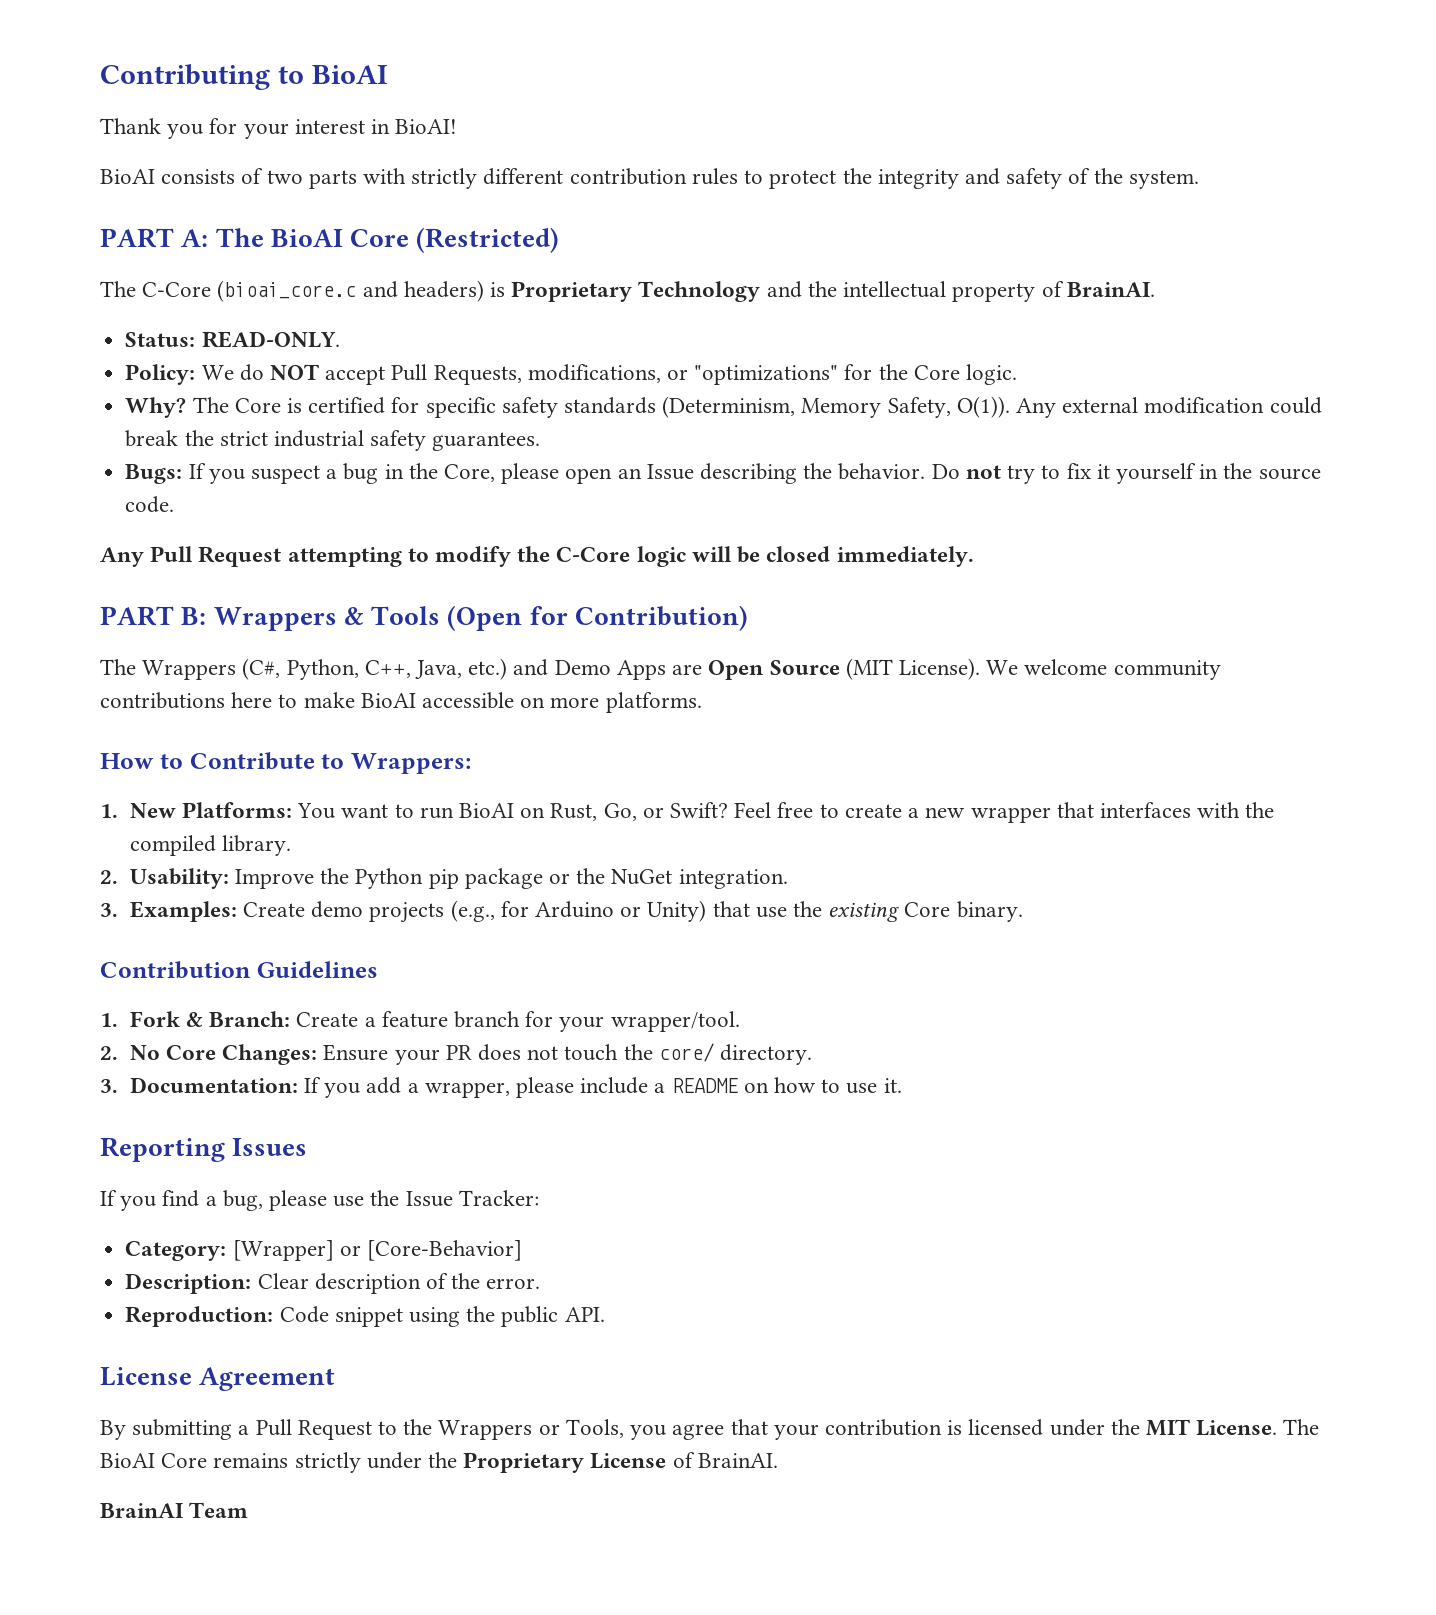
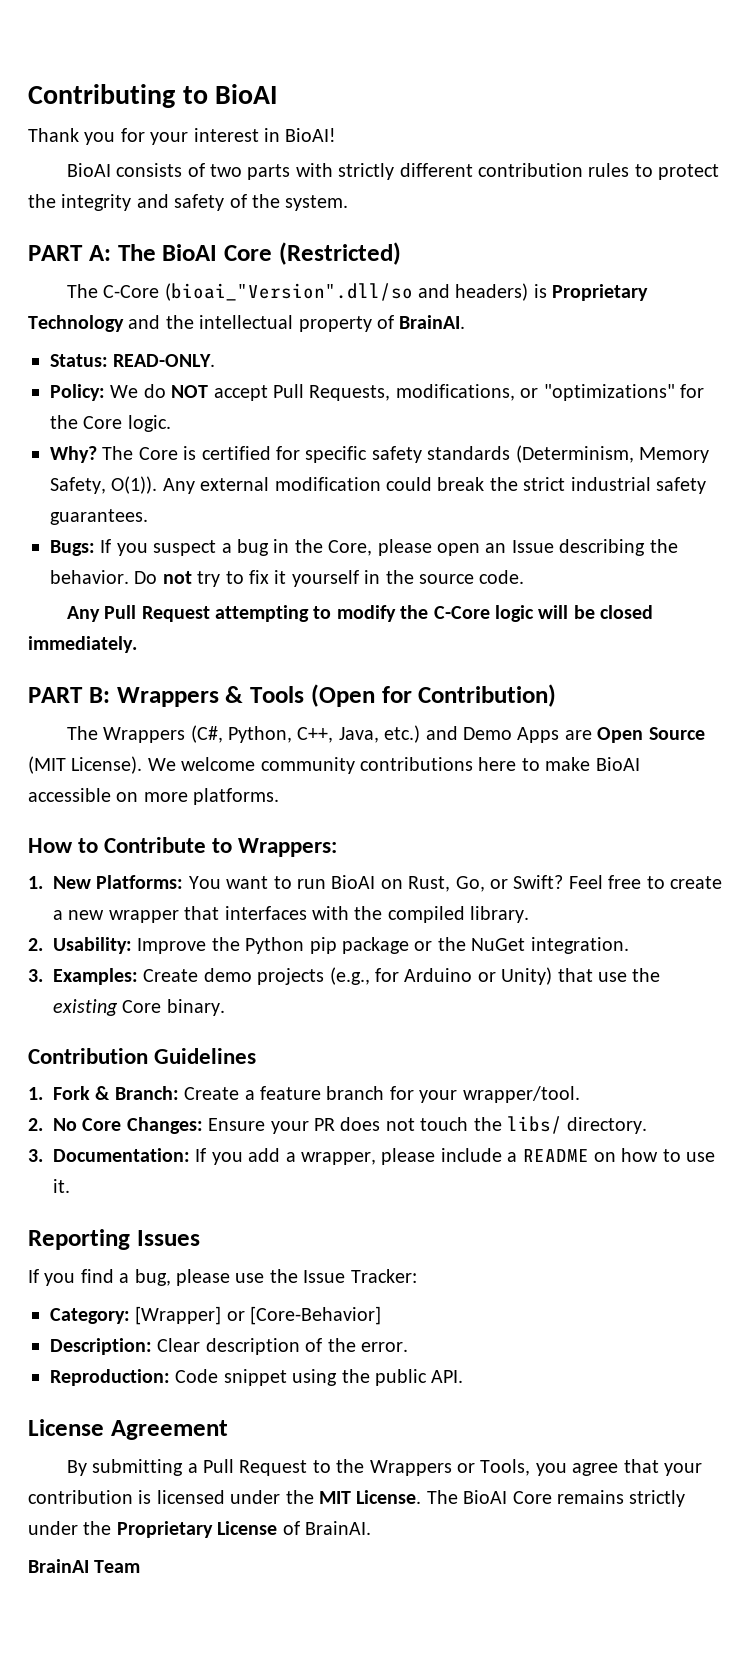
[217,280,357,302] (bioai_core.c -> [164,283,413,301] (bioai_"Version".dll/so
[658,1043,714,1062] core/ -> [506,1116,562,1134] libs/

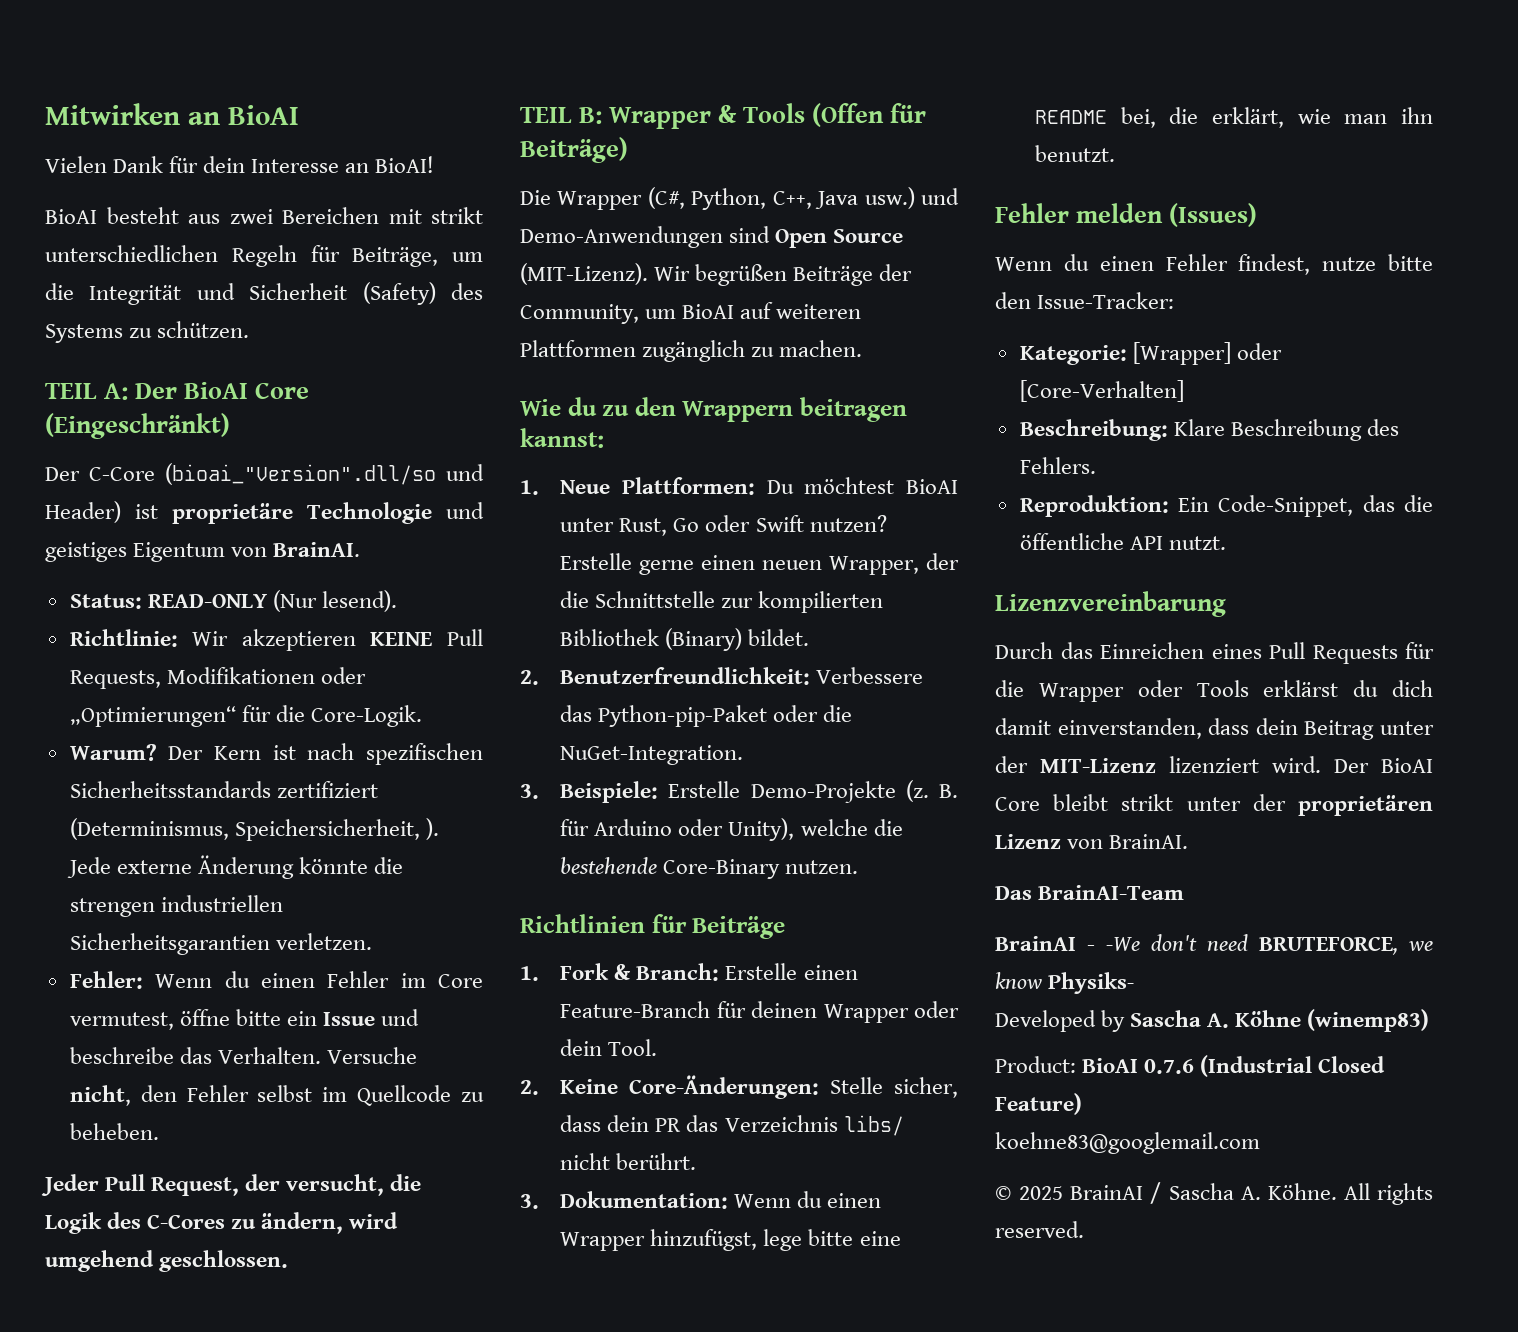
[28,84,208,108] Contributing to -> [45,103,220,125] Mitwirken an
[28,128,337,145] [66,163,720,180] [28,194,349,211] [28,242,401,265] [66,283,649,301] [28,315,466,332] [50,354,216,367] [50,384,704,401] [50,415,171,432] [50,445,709,463] [50,476,706,494] [50,509,148,525] [50,539,678,556] [50,570,525,587] [66,605,654,622] [28,636,137,653] [28,684,557,707] [66,725,705,743] [28,756,640,774] [28,788,280,805] [28,837,338,857] [28,875,722,892] [53,906,530,923] [28,937,629,954] [28,967,661,985] [53,999,225,1016] [28,1048,257,1064] [28,1086,580,1103] [28,1116,648,1134] [28,1148,716,1165] [53,1179,70,1193] [28,1229,200,1250] [28,1269,417,1286] [50,1306,382,1325] [50,1338,408,1355] [50,1369,464,1386] [28,1419,228,1440] [66,1459,703,1476] [28,1490,686,1507] [28,1521,371,1538] [28,1559,141,1573] Thank you for your interest in BioAI! // BioAI consists of two parts with strictly different contribution rules to protect the integrity and safety of the system. // PART A: The BioAI Core (Restricted) // The C-Core (bioai_"Version".dll/so and headers) is Proprietary Technology and the intellectual property of BrainAI. // Status: READ-ONLY. // Policy: We do NOT accept Pull Requests, modifications, or "optimizations" for the Core logic. // Why? The Core is certified for specific safety standards (Determinism, Memory Safety, O(1)). Any external modification could break the strict industrial safety guarantees. // Bugs: If you suspect a bug in the Core, please open an Issue describing the behavior. Do not try to fix it yourself in the source code. // Any Pull Request attempting to modify the C-Core logic will be closed immediately. // PART B: Wrappers & Tools (Open for Contribution) // The Wrappers (C#, Python, C++, Java, etc.) and Demo Apps are Open Source (MIT License). We welcome community contributions here to make BioAI accessible on more platforms. // How to Contribute to Wrappers: // 1. New Platforms: You want to run BioAI on Rust, Go, or Swift? Feel free to create a new wrapper that interfaces with the compiled library. // 2. Usability: Improve the Python pip package or the NuGet integration. // 3. Examples: Create demo projects (e.g., for Arduino or Unity) that use the existing Core binary. // Contribution Guidelines // 1. Fork & Branch: Create a feature branch for your wrapper/tool. // 2. No Core Changes: Ensure your PR does not touch the libs/ directory. // 3. Documentation: If you add a wrapper, please include a README on how to use it. // Reporting Issues // If you find a bug, please use the Issue Tracker: // Category: [Wrapper] or [Core-Behavior] // Description: Clear description of the error. // Reproduction: Code snippet using the public API. // License Agreement // By submitting a Pull Request to the Wrappers or Tools, you agree that your contribution is licensed under the MIT License. The BioAI Core remains strictly under the Proprietary License of BrainAI. // BrainAI Team -> [45,156,435,173] [45,207,483,224] [45,245,483,267] [45,282,483,305] [45,321,250,343] [45,382,310,400] [45,413,230,439] [45,463,484,485] [45,501,484,524] [45,542,361,562] [69,590,397,612] [69,629,483,651] [69,667,366,689] [69,705,422,727] [69,743,483,765] [69,781,378,798] [69,818,439,841] [66,855,404,879] [69,895,283,917] [69,933,372,955] [69,971,483,989] [69,1009,420,1030] [69,1047,417,1064] [69,1085,484,1106] [69,1123,159,1140] [41,1174,422,1196] [45,1212,399,1234] [45,1250,289,1272] [520,103,927,129] [520,137,628,163] [520,187,959,210] [520,226,904,248] [520,263,913,286] [520,302,862,324] [520,340,863,362] [520,397,908,422] [520,428,604,448] [520,477,958,495] [560,515,887,536] [560,553,959,575] [560,591,884,613] [560,628,810,651] [520,667,924,685] [560,705,853,727] [560,745,744,765] [520,780,958,803] [560,818,903,841] [560,857,859,879] [520,914,786,939] [520,963,858,981] [560,1001,959,1023] [560,1039,658,1056] [520,1075,958,1099] [560,1115,904,1136] [560,1153,697,1170] [520,1191,882,1209] [560,1229,901,1251] [1035,107,1433,128] [1035,145,1116,162] [995,203,1258,227] [995,254,1433,275] [995,292,1175,309] [1019,342,1282,365] [1019,380,1184,402] [1019,419,1399,441] [1019,457,1096,474] [1019,495,1433,517] [1019,533,1226,550] [995,591,1226,617] [995,642,1434,664] [995,680,1433,702] [995,718,1434,740] [995,756,1433,773] [995,794,1433,816] [995,834,1189,849] [995,885,1185,900] [995,934,1433,955] [995,972,1135,994] [995,1009,1430,1032] [995,1055,1386,1077] [995,1093,1082,1115] [995,1132,1260,1154] [995,1182,1433,1205] [995,1221,1084,1238] Vielen Dank für dein Interesse an BioAI! // BioAI besteht aus zwei Bereichen mit strikt unterschiedlichen Regeln für Beiträge, um die Integrität und Sicherheit (Safety) des Systems zu schützen. // TEIL A: Der BioAI Core (Eingeschränkt) // Der C-Core (bioai_"Version".dll/so und Header) ist proprietäre Technologie und geistiges Eigentum von BrainAI. // Status: READ-ONLY (Nur lesend). // Richtlinie: Wir akzeptieren KEINE Pull Requests, Modifikationen oder „Optimierungen“ für die Core-Logik. // Warum? Der Kern ist nach spezifischen Sicherheitsstandards zertifiziert (Determinismus, Speichersicherheit, ). Jede externe Änderung könnte die strengen industriellen Sicherheitsgarantien verletzen. // Fehler: Wenn du einen Fehler im Core vermutest, öffne bitte ein Issue und beschreibe das Verhalten. Versuche nicht, den Fehler selbst im Quellcode zu beheben. // Jeder Pull Request, der versucht, die Logik des C-Cores zu ändern, wird umgehend geschlossen. // TEIL B: Wrapper & Tools (Offen für Beiträge) // Die Wrapper (C#, Python, C++, Java usw.) und Demo-Anwendungen sind Open Source (MIT-Lizenz). Wir begrüßen Beiträge der Community, um BioAI auf weiteren Plattformen zugänglich zu machen. // Wie du zu den Wrappern beitragen kannst: // 1. Neue Plattformen: Du möchtest BioAI unter Rust, Go oder Swift nutzen? Erstelle gerne einen neuen Wrapper, der die Schnittstelle zur kompilierten Bibliothek (Binary) bildet. // 2. Benutzerfreundlichkeit: Verbessere das Python-pip-Paket oder die NuGet-Integration. // 3. Beispiele: Erstelle Demo-Projekte (z. B. für Arduino oder Unity), welche die bestehende Core-Binary nutzen. // Richtlinien für Beiträge // 1. Fork & Branch: Erstelle einen Feature-Branch für deinen Wrapper oder dein Tool. // 2. Keine Core-Änderungen: Stelle sicher, dass dein PR das Verzeichnis libs/ nicht berührt. // 3. Dokumentation: Wenn du einen Wrapper hinzufügst, lege bitte eine README bei, die erklärt, wie man ihn benutzt. // Fehler melden (Issues) // Wenn du einen Fehler findest, nutze bitte den Issue-Tracker: // Kategorie: [Wrapper] oder [Core-Verhalten] // Beschreibung: Klare Beschreibung des Fehlers. // Reproduktion: Ein Code-Snippet, das die öffentliche API nutzt. // Lizenzvereinbarung // Durch das Einreichen eines Pull Requests für die Wrapper oder Tools erklärst du dich damit einverstanden, dass dein Beitrag unter der MIT-Lizenz lizenziert wird. Der BioAI Core bleibt strikt unter der proprietären Lizenz von BrainAI. // Das BrainAI-Team // BrainAI - -We don't need BRUTEFORCE, we know Physiks- // Developed by Sascha A. Köhne (winemp83) // Product: BioAI 0.7.6 (Industrial Closed Feature) // koehne83@googlemail.com // © 2025 BrainAI / Sascha A. Köhne. All rights reserved.

